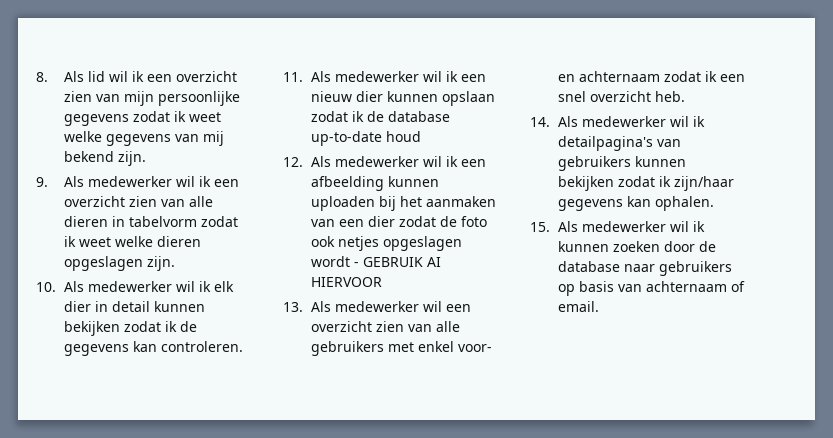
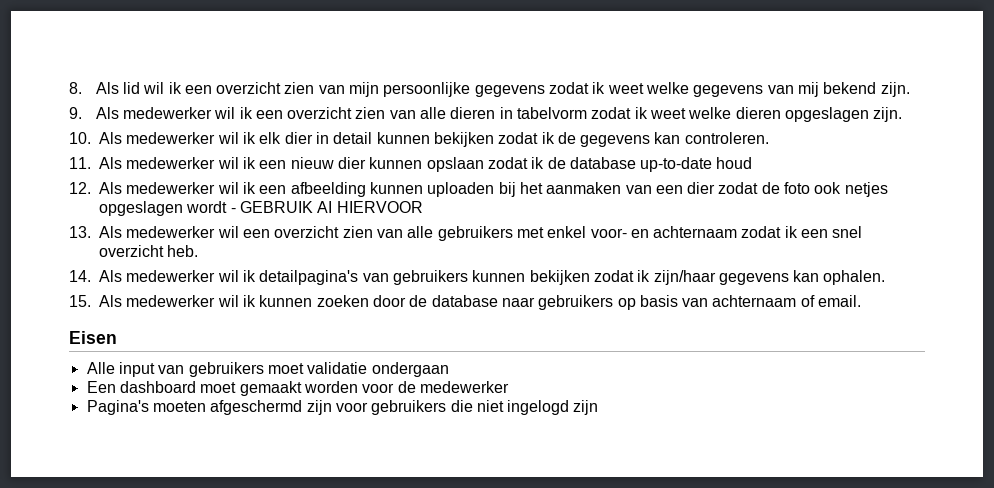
(599, 306) none -> [69,331,117,344] [86,362,449,377] [86,381,509,396] [86,400,599,415] // Eisen // Alle input van gebruikers moet validatie ondergaan // Een dashboard moet gemaakt worden voor de medewerker // Pagina's moeten afgeschermd zijn voor gebruikers die niet ingelogd zijn

